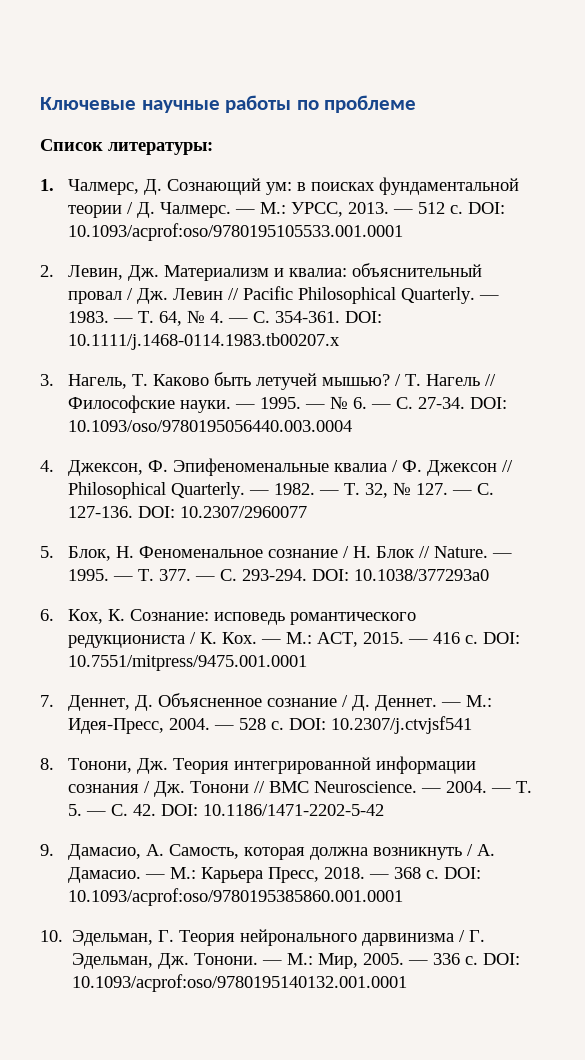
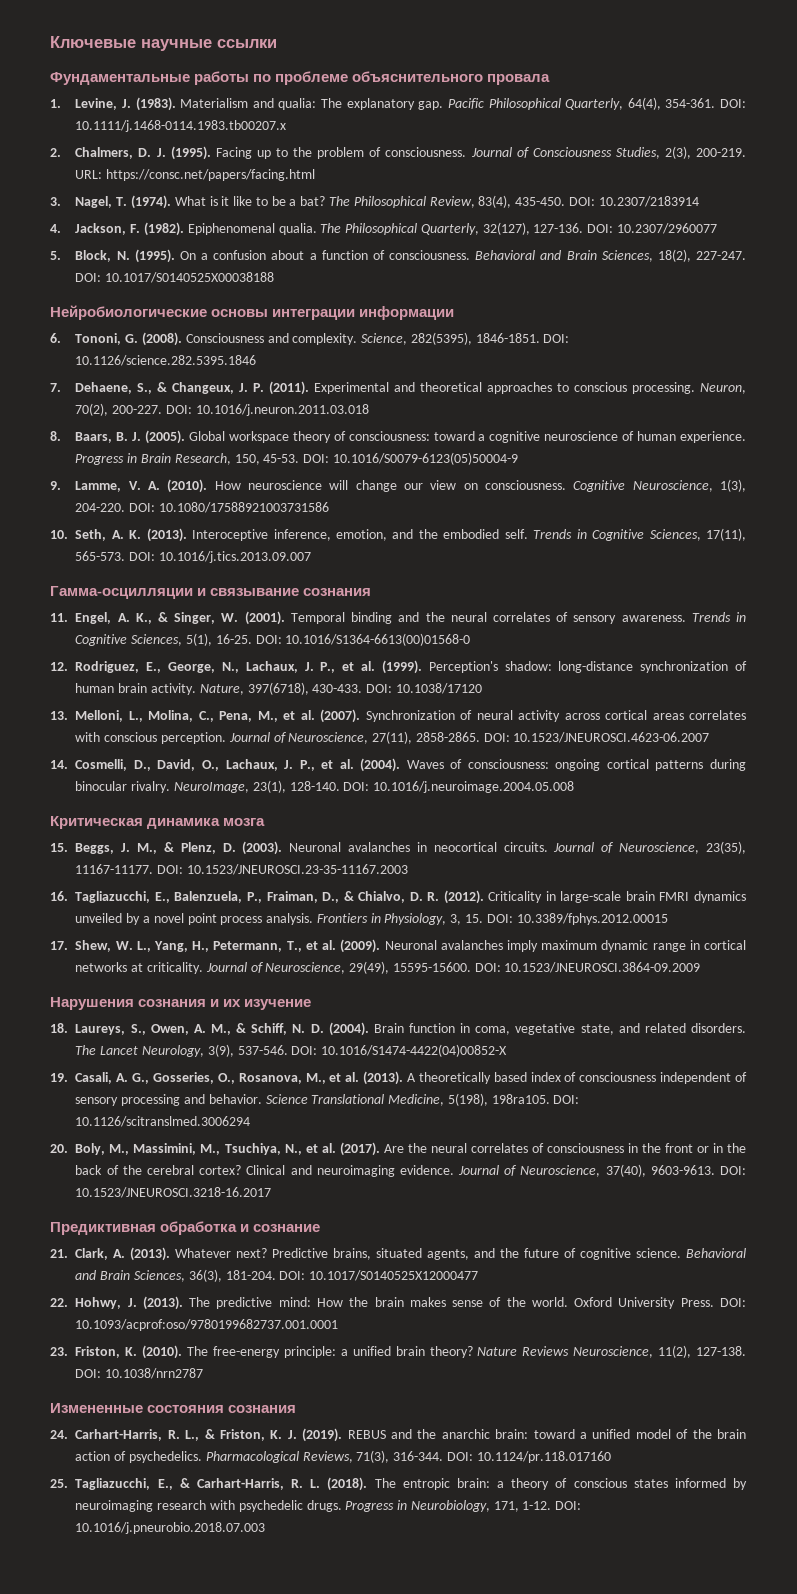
(220, 106) none -> [217,39,277,48] [50,72,190,85] ссылки // Фундаментальные
[40,139,213,155] // Список литературы: -> [352,71,551,85] объяснительного провала
[68,177,520,195] [68,202,506,218] [68,223,404,241] [40,263,483,281] [68,286,500,304] [68,310,383,326] [68,333,341,350] [40,372,497,390] [68,395,508,413] [68,420,353,432] [40,458,514,476] [68,482,495,499] [68,506,308,518] [40,546,513,561] [68,569,490,581] [40,609,417,625] [68,632,521,648] [68,655,308,671] [40,693,493,711] [68,716,473,734] [40,756,477,774] [68,781,533,797] [68,804,385,816] [40,844,496,860] [68,867,482,883] [68,888,404,906] [40,929,486,946] [72,953,521,969] [72,974,408,992] Чалмерс, Д. Сознающий ум: в поисках фундаментальной теории / Д. Чалмерс. — М.: УРСС, 2013. — 512 с. DOI: 10.1093/acprof:oso/9780195105533.001.0001 // 2. Левин, Дж. Материализм и квалиа: объяснительный провал / Дж. Левин // Pacific Philosophical Quarterly. — 1983. — Т. 64, № 4. — С. 354-361. DOI: 10.1111/j.1468-0114.1983.tb00207.x // 3. Нагель, Т. Каково быть летучей мышью? / Т. Нагель // Философские науки. — 1995. — № 6. — С. 27-34. DOI: 10.1093/oso/9780195056440.003.0004 // 4. Джексон, Ф. Эпифеноменальные квалиа / Ф. Джексон // Philosophical Quarterly. — 1982. — Т. 32, № 127. — С. 127-136. DOI: 10.2307/2960077 // 5. Блок, Н. Феноменальное сознание / Н. Блок // Nature. — 1995. — Т. 377. — С. 293-294. DOI: 10.1038/377293a0 // 6. Кох, К. Сознание: исповедь романтического редукциониста / К. Кох. — М.: АСТ, 2015. — 416 с. DOI: 10.7551/mitpress/9475.001.0001 // 7. Деннет, Д. Объясненное сознание / Д. Деннет. — М.: Идея-Пресс, 2004. — 528 с. DOI: 10.2307/j.ctvjsf541 // 8. Тонони, Дж. Теория интегрированной информации сознания / Дж. Тонони // BMC Neuroscience. — 2004. — Т. 5. — С. 42. DOI: 10.1186/1471-2202-5-42 // 9. Дамасио, А. Самость, которая должна возникнуть / А. Дамасио. — М.: Карьера Пресс, 2018. — 368 с. DOI: 10.1093/acprof:oso/9780195385860.001.0001 // 10. Эдельман, Г. Теория нейронального дарвинизма / Г. Эдельман, Дж. Тонони. — М.: Мир, 2005. — 336 с. DOI: 10.1093/acprof:oso/9780195140132.001.0001 -> [75,97,746,111] [75,120,287,132] [50,146,746,160] [75,169,316,181] [50,195,699,209] [50,222,717,236] [50,249,746,263] [75,272,275,283] [50,305,455,320] [50,332,570,346] [75,355,257,366] [50,381,746,395] [75,403,369,416] [50,430,746,444] [75,452,518,465] [50,479,746,493] [75,502,329,513] [50,528,747,542] [75,551,311,563] [50,586,372,599] [50,611,747,625] [75,633,471,646] [50,660,747,674] [75,682,482,695] [50,709,746,723] [75,731,710,744] [50,758,746,772] [75,780,575,793] [50,816,266,829] [50,841,746,855] [75,864,408,875] [50,890,746,904] [75,913,668,925] [50,939,747,953] [75,961,701,974] [50,997,312,1010] [50,1022,747,1036] [75,1044,508,1057] [50,1071,747,1085] [75,1093,580,1106] [75,1116,251,1127] [50,1142,746,1156] [75,1164,747,1177] [75,1187,272,1198] [50,1221,321,1235] [50,1247,747,1261] [75,1269,479,1282] [50,1296,746,1310] [75,1319,339,1331] [50,1345,746,1359] [75,1368,204,1379] [50,1403,297,1413] [50,1428,746,1442] [75,1450,611,1463] [50,1477,747,1491] [75,1500,582,1512] [75,1522,266,1534] Levine, J. (1983). Materialism and qualia: The explanatory gap. Pacific Philosophical Quarterly, 64(4), 354-361. DOI: 10.1111/j.1468-0114.1983.tb00207.x // 2. Chalmers, D. J. (1995). Facing up to the problem of consciousness. Journal of Consciousness Studies, 2(3), 200-219. URL: https://consc.net/papers/facing.html // 3. Nagel, T. (1974). What is it like to be a bat? The Philosophical Review, 83(4), 435-450. DOI: 10.2307/2183914 // 4. Jackson, F. (1982). Epiphenomenal qualia. The Philosophical Quarterly, 32(127), 127-136. DOI: 10.2307/2960077 // 5. Block, N. (1995). On a confusion about a function of consciousness. Behavioral and Brain Sciences, 18(2), 227-247. DOI: 10.1017/S0140525X00038188 // Нейробиологические основы интеграции информации // 6. Tononi, G. (2008). Consciousness and complexity. Science, 282(5395), 1846-1851. DOI: 10.1126/science.282.5395.1846 // 7. Dehaene, S., & Changeux, J. P. (2011). Experimental and theoretical approaches to conscious processing. Neuron, 70(2), 200-227. DOI: 10.1016/j.neuron.2011.03.018 // 8. Baars, B. J. (2005). Global workspace theory of consciousness: toward a cognitive neuroscience of human experience. Progress in Brain Research, 150, 45-53. DOI: 10.1016/S0079-6123(05)50004-9 // 9. Lamme, V. A. (2010). How neuroscience will change our view on consciousness. Cognitive Neuroscience, 1(3), 204-220. DOI: 10.1080/17588921003731586 // 10. Seth, A. K. (2013). Interoceptive inference, emotion, and the embodied self. Trends in Cognitive Sciences, 17(11), 565-573. DOI: 10.1016/j.tics.2013.09.007 // Гамма-осцилляции и связывание сознания // 11. Engel, A. K., & Singer, W. (2001). Temporal binding and the neural correlates of sensory awareness. Trends in Cognitive Sciences, 5(1), 16-25. DOI: 10.1016/S1364-6613(00)01568-0 // 12. Rodriguez, E., George, N., Lachaux, J. P., et al. (1999). Perception's shadow: long-distance synchronization of human brain activity. Nature, 397(6718), 430-433. DOI: 10.1038/17120 // 13. Melloni, L., Molina, C., Pena, M., et al. (2007). Synchronization of neural activity across cortical areas correlates with conscious perception. Journal of Neuroscience, 27(11), 2858-2865. DOI: 10.1523/JNEUROSCI.4623-06.2007 // 14. Cosmelli, D., David, O., Lachaux, J. P., et al. (2004). Waves of consciousness: ongoing cortical patterns during binocular rivalry. NeuroImage, 23(1), 128-140. DOI: 10.1016/j.neuroimage.2004.05.008 // Критическая динамика мозга // 15. Beggs, J. M., & Plenz, D. (2003). Neuronal avalanches in neocortical circuits. Journal of Neuroscience, 23(35), 11167-11177. DOI: 10.1523/JNEUROSCI.23-35-11167.2003 // 16. Tagliazucchi, E., Balenzuela, P., Fraiman, D., & Chialvo, D. R. (2012). Criticality in large-scale brain FMRI dynamics unveiled by a novel point process analysis. Frontiers in Physiology, 3, 15. DOI: 10.3389/fphys.2012.00015 // 17. Shew, W. L., Yang, H., Petermann, T., et al. (2009). Neuronal avalanches imply maximum dynamic range in cortical networks at criticality. Journal of Neuroscience, 29(49), 15595-15600. DOI: 10.1523/JNEUROSCI.3864-09.2009 // Нарушения сознания и их изучение // 18. Laureys, S., Owen, A. M., & Schiff, N. D. (2004). Brain function in coma, vegetative state, and related disorders. The Lancet Neurology, 3(9), 537-546. DOI: 10.1016/S1474-4422(04)00852-X // 19. Casali, A. G., Gosseries, O., Rosanova, M., et al. (2013). A theoretically based index of consciousness independent of sensory processing and behavior. Science Translational Medicine, 5(198), 198ra105. DOI: 10.1126/scitranslmed.3006294 // 20. Boly, M., Massimini, M., Tsuchiya, N., et al. (2017). Are the neural correlates of consciousness in the front or in the back of the cerebral cortex? Clinical and neuroimaging evidence. Journal of Neuroscience, 37(40), 9603-9613. DOI: 10.1523/JNEUROSCI.3218-16.2017 // Предиктивная обработка и сознание // 21. Clark, A. (2013). Whatever next? Predictive brains, situated agents, and the future of cognitive science. Behavioral and Brain Sciences, 36(3), 181-204. DOI: 10.1017/S0140525X12000477 // 22. Hohwy, J. (2013). The predictive mind: How the brain makes sense of the world. Oxford University Press. DOI: 10.1093/acprof:oso/9780199682737.001.0001 // 23. Friston, K. (2010). The free-energy principle: a unified brain theory? Nature Reviews Neuroscience, 11(2), 127-138. DOI: 10.1038/nrn2787 // Измененные состояния сознания // 24. Carhart-Harris, R. L., & Friston, K. J. (2019). REBUS and the anarchic brain: toward a unified model of the brain action of psychedelics. Pharmacological Reviews, 71(3), 316-344. DOI: 10.1124/pr.118.017160 // 25. Tagliazucchi, E., & Carhart-Harris, R. L. (2018). The entropic brain: a theory of conscious states informed by neuroimaging research with psychedelic drugs. Progress in Neurobiology, 171, 1-12. DOI: 10.1016/j.pneurobio.2018.07.003

